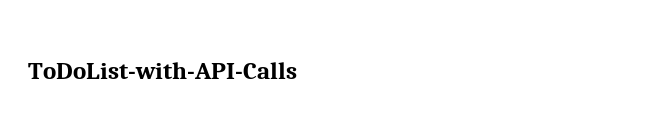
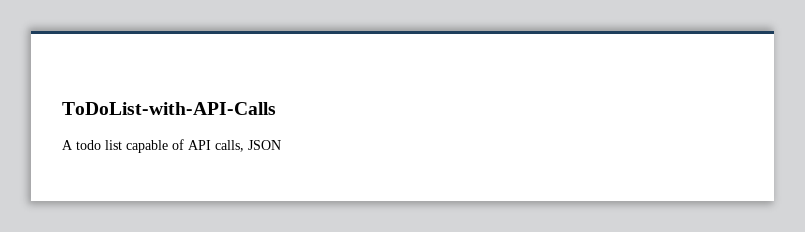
(297, 70) none -> [62,139,281,153] // A todo list capable of API calls, JSON

